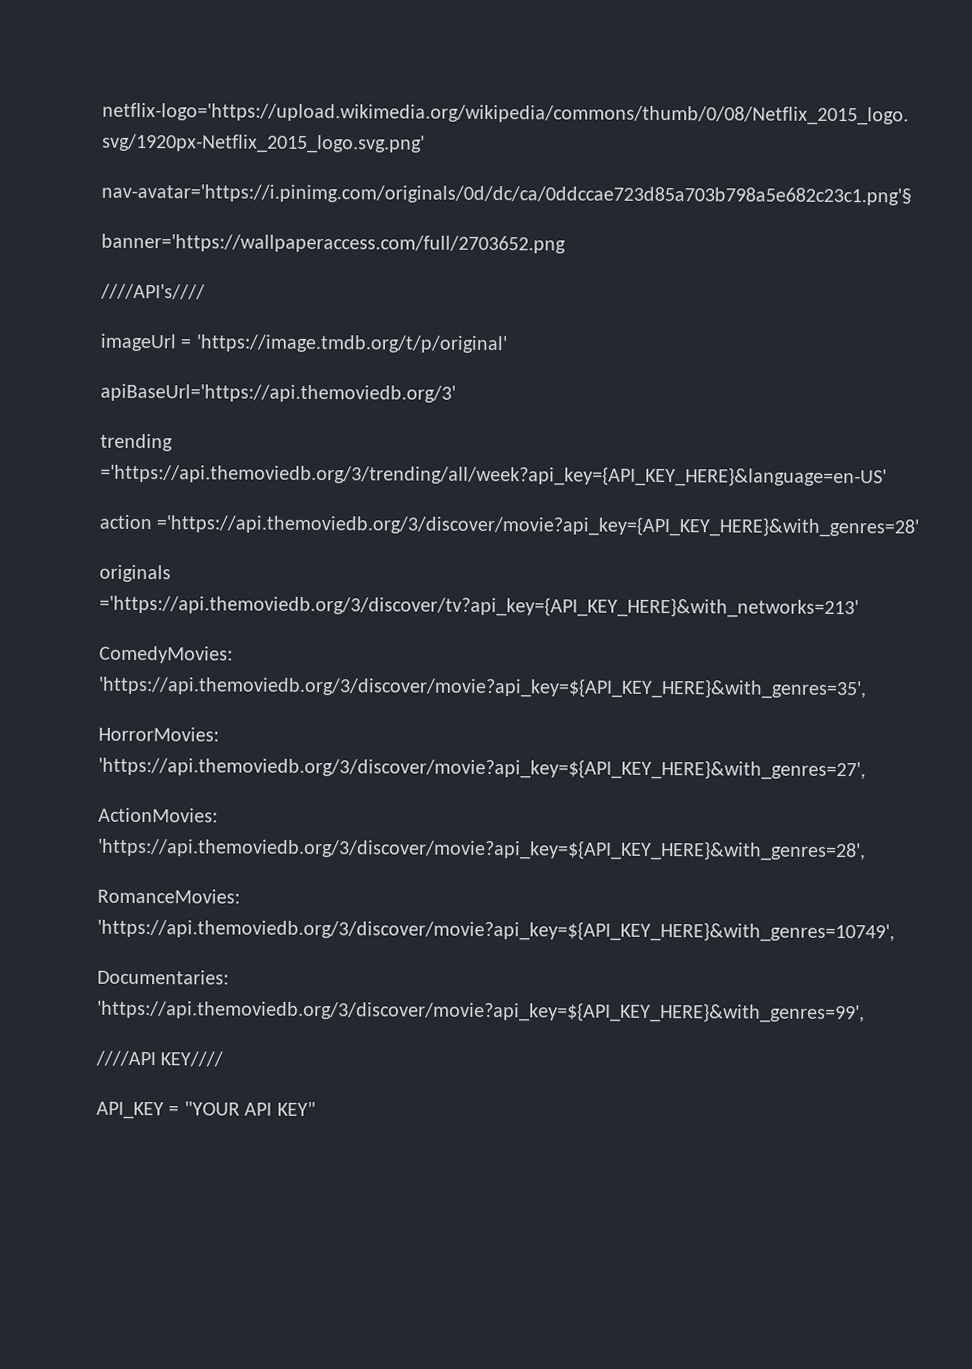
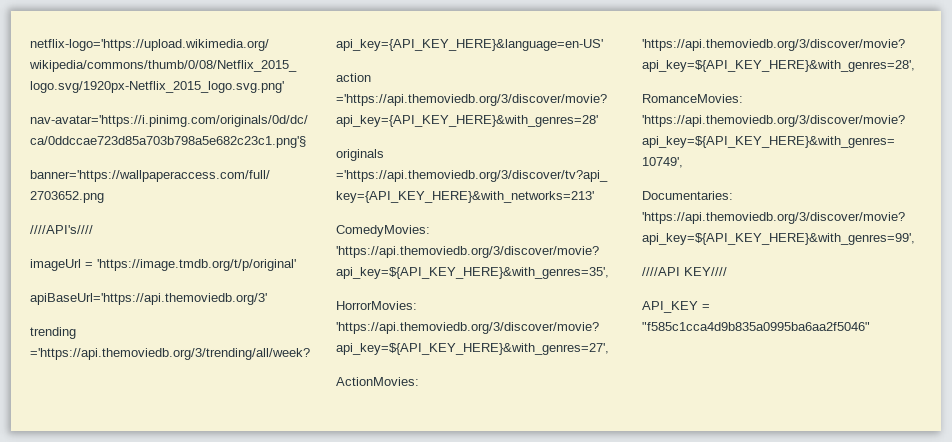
[183,1101,316,1117] "YOUR API KEY" -> [642,322,870,331] "f585c1cca4d9b835a0995ba6aa2f5046"

